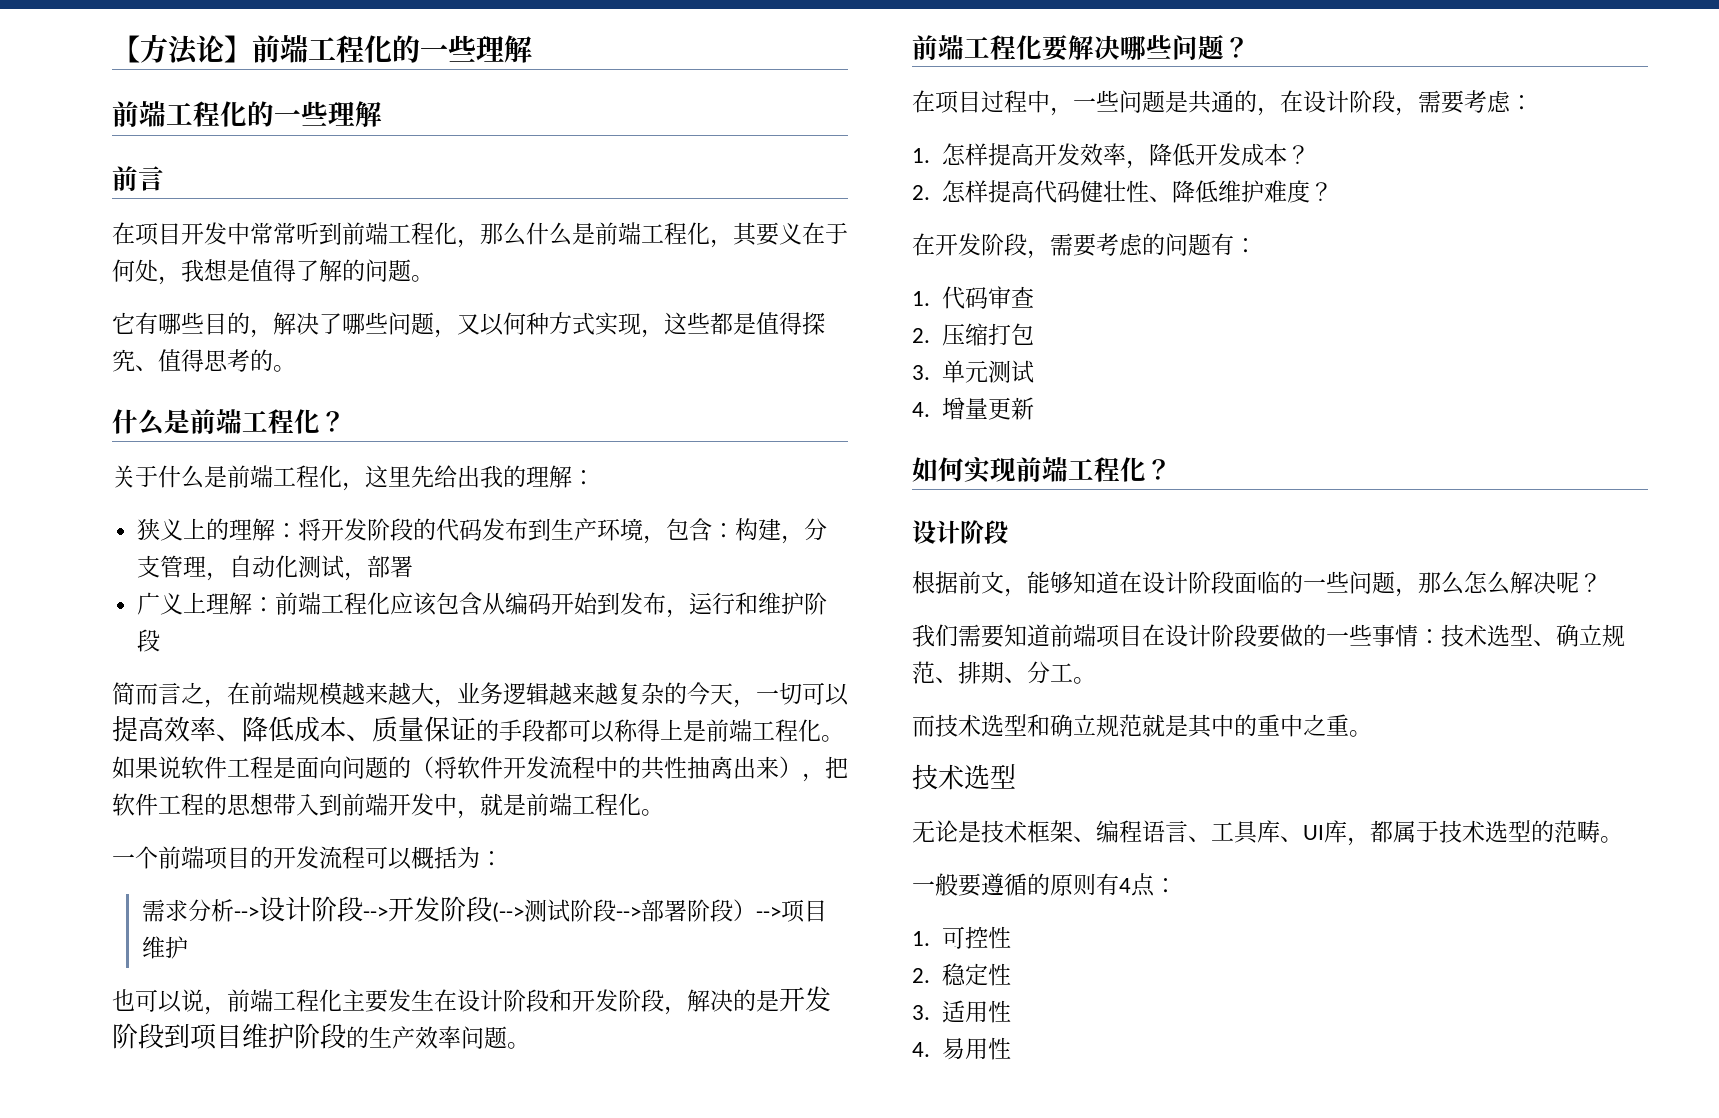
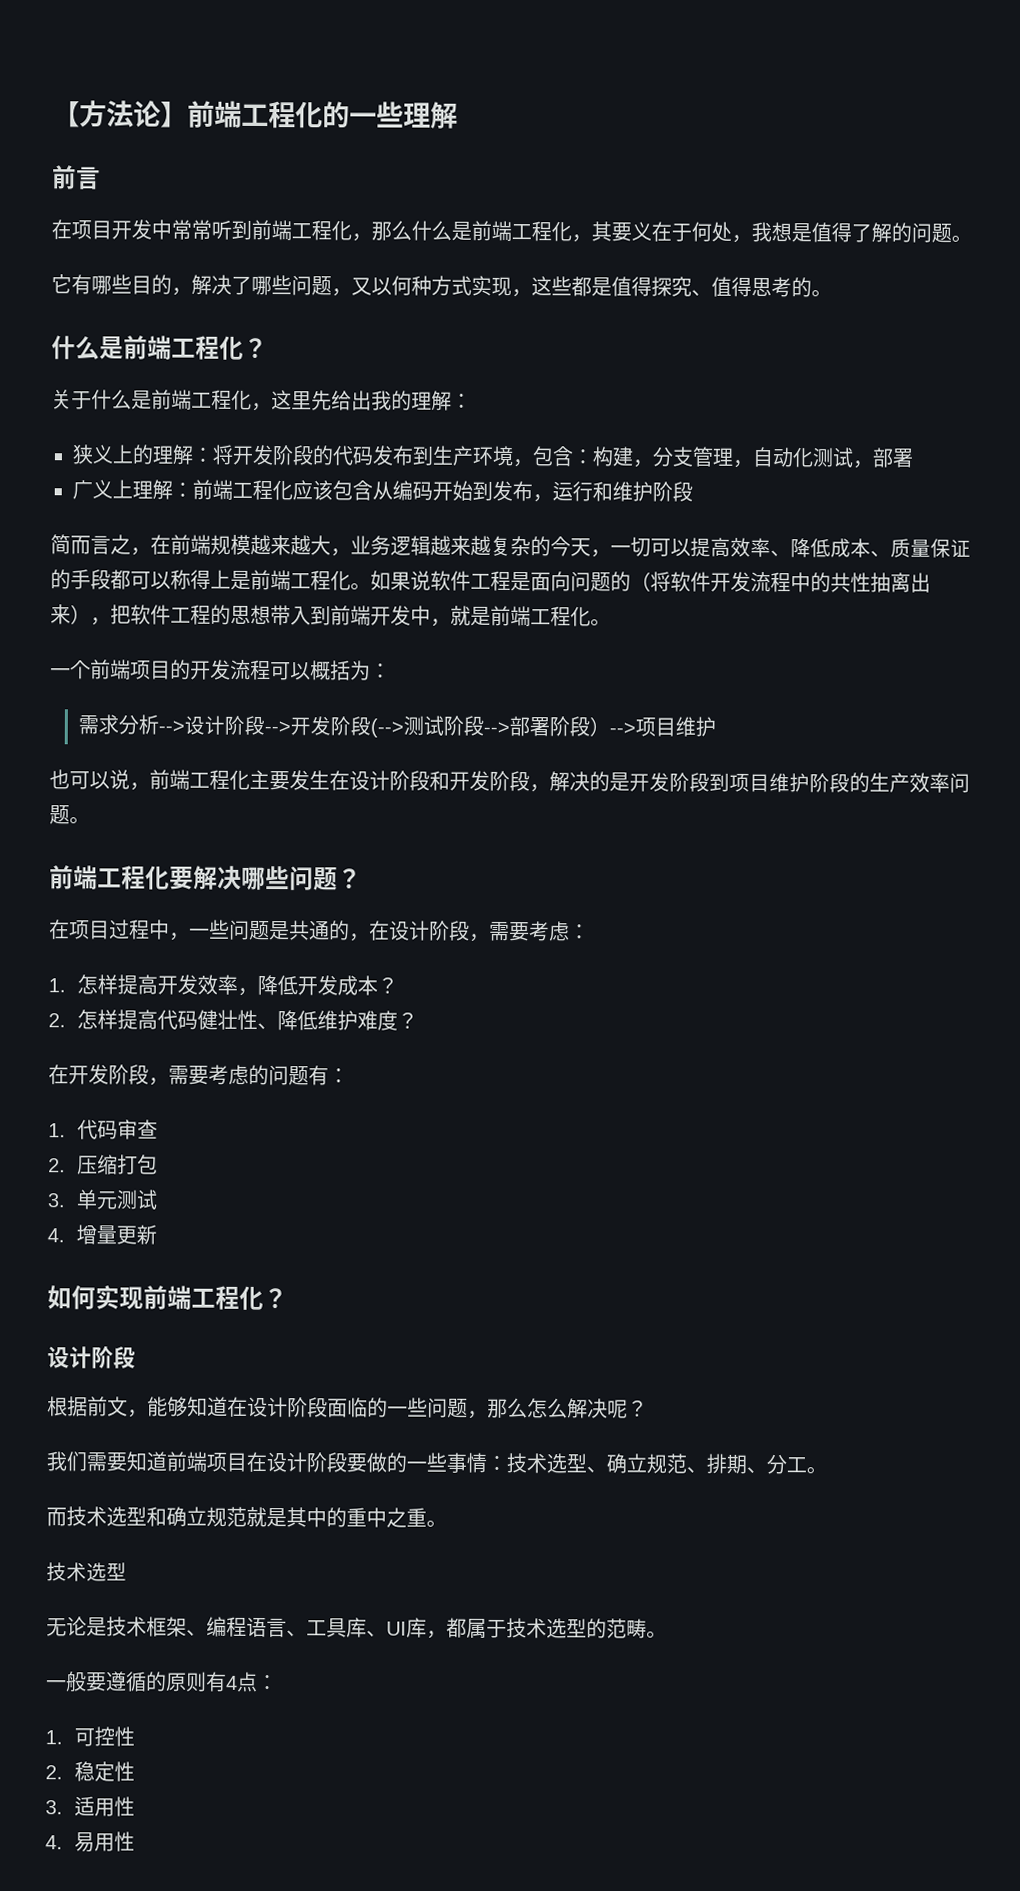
[112,101,382,127] // 前端工程化的一些理解 -> (458, 115) none

